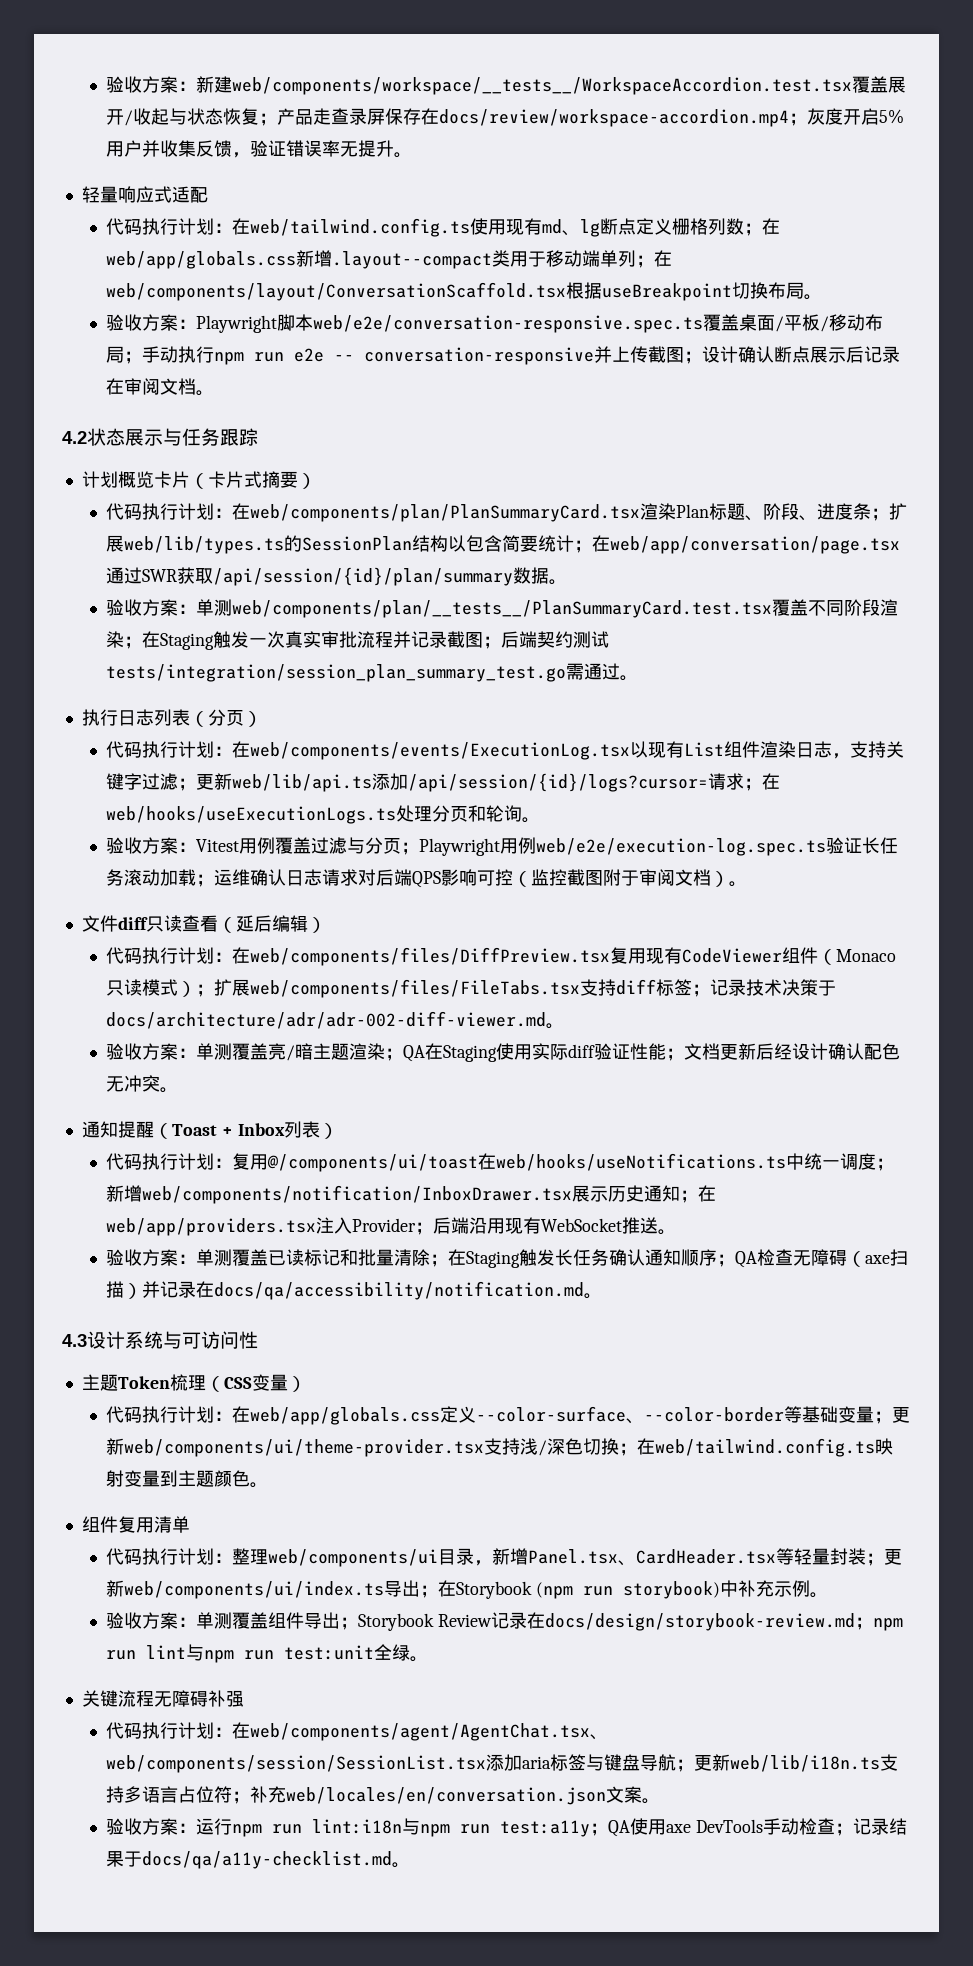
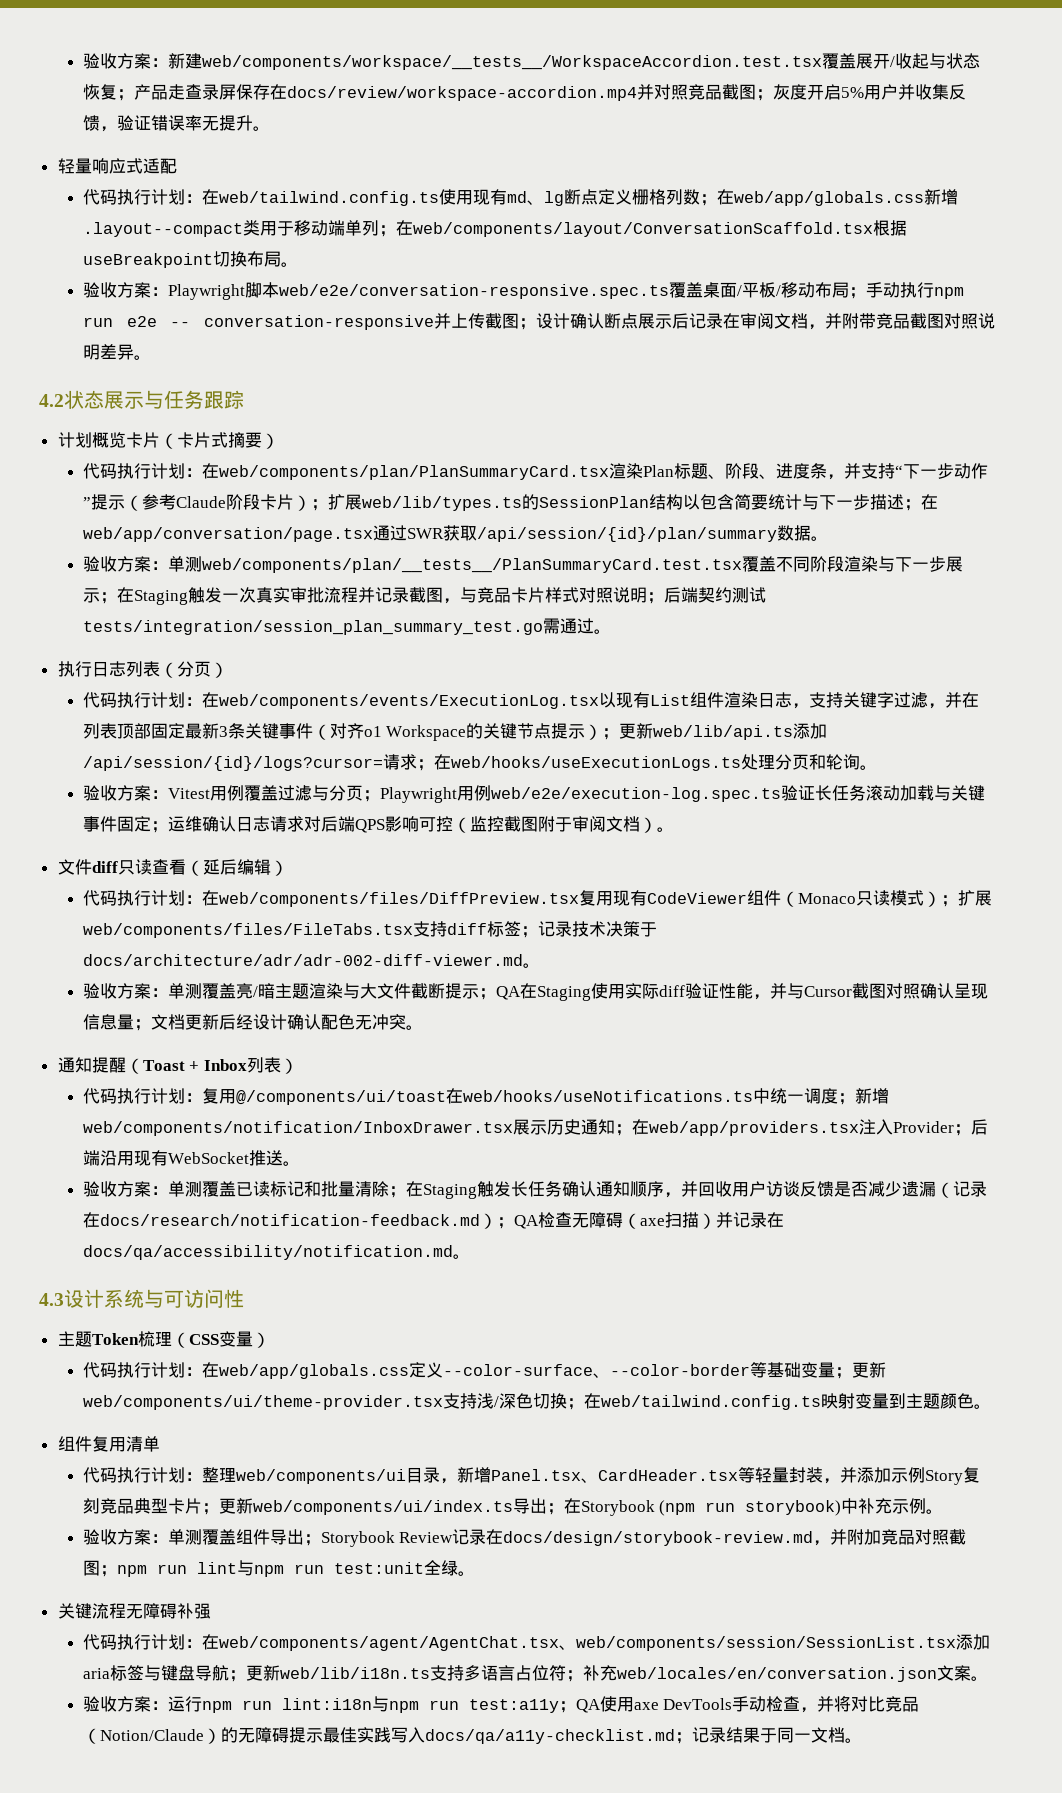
(790, 118) none -> [636,84,756,100] 并对照竞品截图
(197, 386) none -> [808,313,995,330] [82,344,134,360] ，并附带竞品截图对照说明差异
(872, 511) none -> [826,463,988,480] [82,494,311,511] ，并支持“下一步动作”提示（参考Claude阶段卡片）
(575, 543) none -> [801,494,904,510] 与下一步描述
(125, 639) none -> [877,556,963,572] [82,588,100,603] 与下一步展示
(484, 640) none -> [442,587,647,604] ，与竞品卡片样式对照说明
(179, 781) none -> [927,692,979,709] [82,723,603,741] ，并在列表顶部固定最新3条关键事件（对齐o1 Workspace的关键节点提示）
(197, 877) none -> [933,785,985,801] [82,816,151,832] 与关键事件固定
(386, 1051) none -> [342,983,479,999] 与大文件截断提示
(667, 1051) none -> [752,983,988,1000] [82,1014,134,1030] ，并与Cursor截图对照确认呈现信息量
(718, 1257) none -> [663,1181,987,1198] [82,1212,497,1229] ，并回收用户访谈反馈是否减少遗漏（记录在docs/research/notification-feedback.md）
(867, 1556) none -> [822,1467,980,1485] [82,1498,202,1514] ，并添加示例Story复刻竞品典型卡片
(856, 1622) none -> [813,1529,967,1546] [82,1560,100,1576] ，并附加竞品对照截图
(836, 1826) none -> [800,1696,920,1713] [82,1727,675,1744] ，并将对比竞品（Notion/Claude）的无障碍提示最佳实践写入docs/qa/a11y-checklist.md
[142,1851,393,1869] docs/qa/a11y-checklist.md -> [776,1727,845,1743] 同一文档

